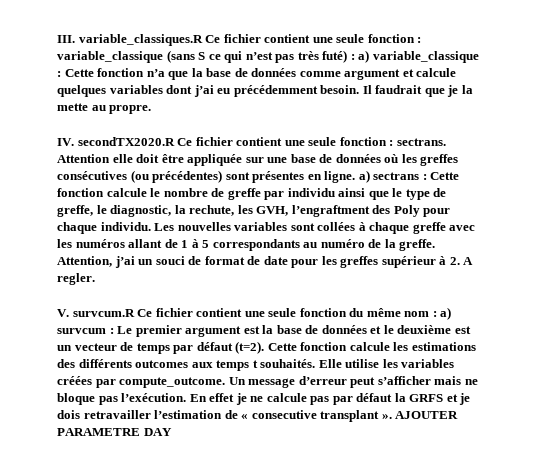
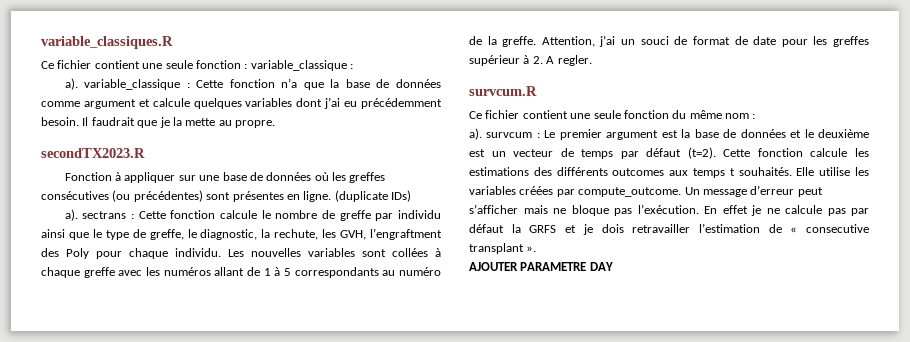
[57,35,75,43] III. -> (41, 42) none
(203, 40) none -> (173, 42) //
[166,50,370,63] (sans S ce qui n’est pas très futé) : a) -> [350,64,353,69] [64,78,78,90] : // a).
[57,137,446,146] [57,154,243,166] IV. secondTX2020.R Ce fichier contient une seule fonction : sectrans. Attention elle doit être appliquée -> [41,148,145,158] [64,172,176,183] secondTX2023.R // Fonction à appliquer
[358,170,370,183] a) -> [334,190,411,202] [64,209,78,221] (duplicate IDs) // a).
[57,309,69,317] V. -> (592, 60) none
(135, 313) none -> (537, 91) //
[440,307,452,320] a) -> [469,128,482,140] // a).
(392, 416) none -> (537, 249) //

